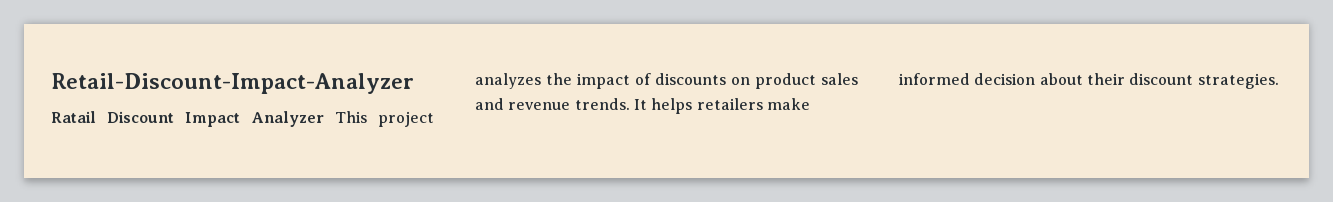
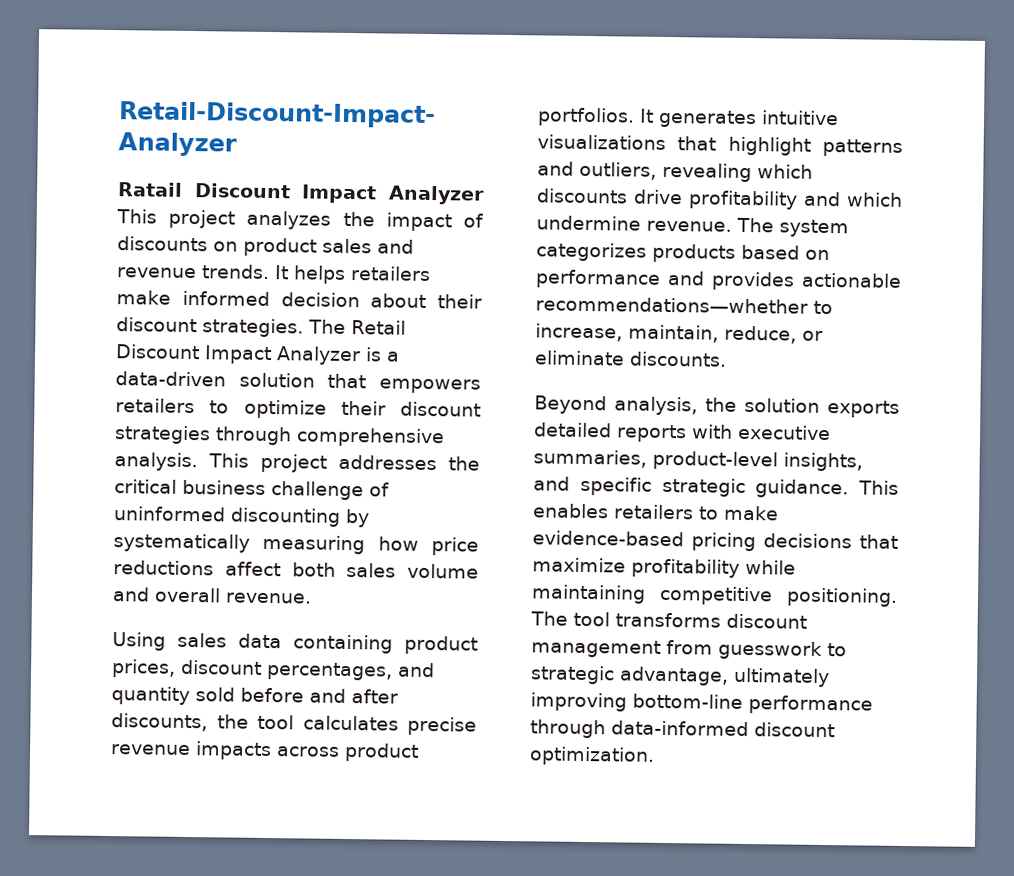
(1279, 81) none -> [308,319,406,335] [115,344,400,366] [115,371,481,394] [115,398,481,419] [114,425,445,448] [114,452,480,473] [114,479,390,501] [113,506,370,528] [113,533,479,556] [113,560,479,579] [112,587,312,604] [112,632,478,655] [111,659,435,681] [111,686,398,706] [111,713,477,736] [110,741,419,762] [537,107,839,129] [537,134,903,157] [537,161,813,183] [536,188,903,210] [536,215,849,238] [536,242,830,263] [535,269,902,291] [535,296,833,315] [535,323,823,344] [534,350,727,367] [534,395,900,418] [534,422,831,443] [533,449,863,472] [533,476,899,499] [533,503,779,521] [532,530,898,552] [532,557,796,578] [531,584,898,607] [530,611,807,629] [531,639,847,660] [530,665,830,688] [530,692,873,715] [530,719,835,739] [529,746,655,766] The Retail Discount Impact Analyzer is a data-driven solution that empowers retailers to optimize their discount strategies through comprehensive analysis. This project addresses the critical business challenge of uninformed discounting by systematically measuring how price reductions affect both sales volume and overall revenue. // Using sales data containing product prices, discount percentages, and quantity sold before and after discounts, the tool calculates precise revenue impacts across product portfolios. It generates intuitive visualizations that highlight patterns and outliers, revealing which discounts drive profitability and which undermine revenue. The system categorizes products based on performance and provides actionable recommendations—whether to increase, maintain, reduce, or eliminate discounts. // Beyond analysis, the solution exports detailed reports with executive summaries, product-level insights, and specific strategic guidance. This enables retailers to make evidence-based pricing decisions that maximize profitability while maintaining competitive positioning. The tool transforms discount management from guesswork to strategic advantage, ultimately improving bottom-line performance through data-informed discount optimization.

